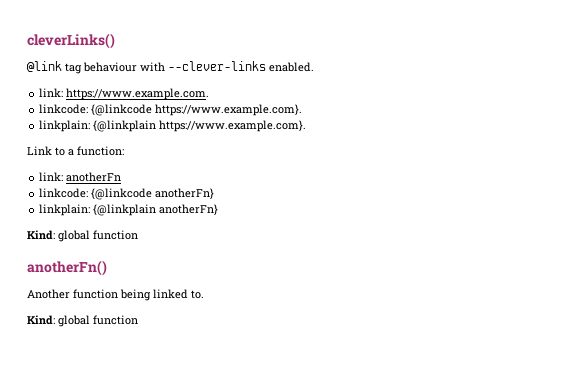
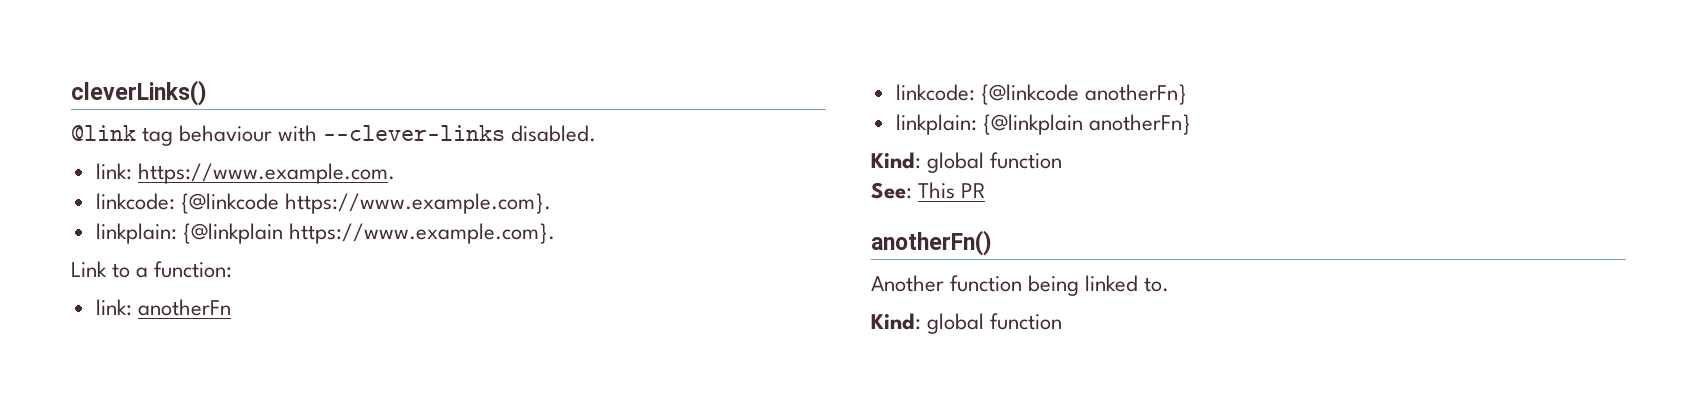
[269,62,314,72] enabled. -> [511,125,597,142] disabled.
(138, 235) none -> [871,182,986,199] // See: This PR

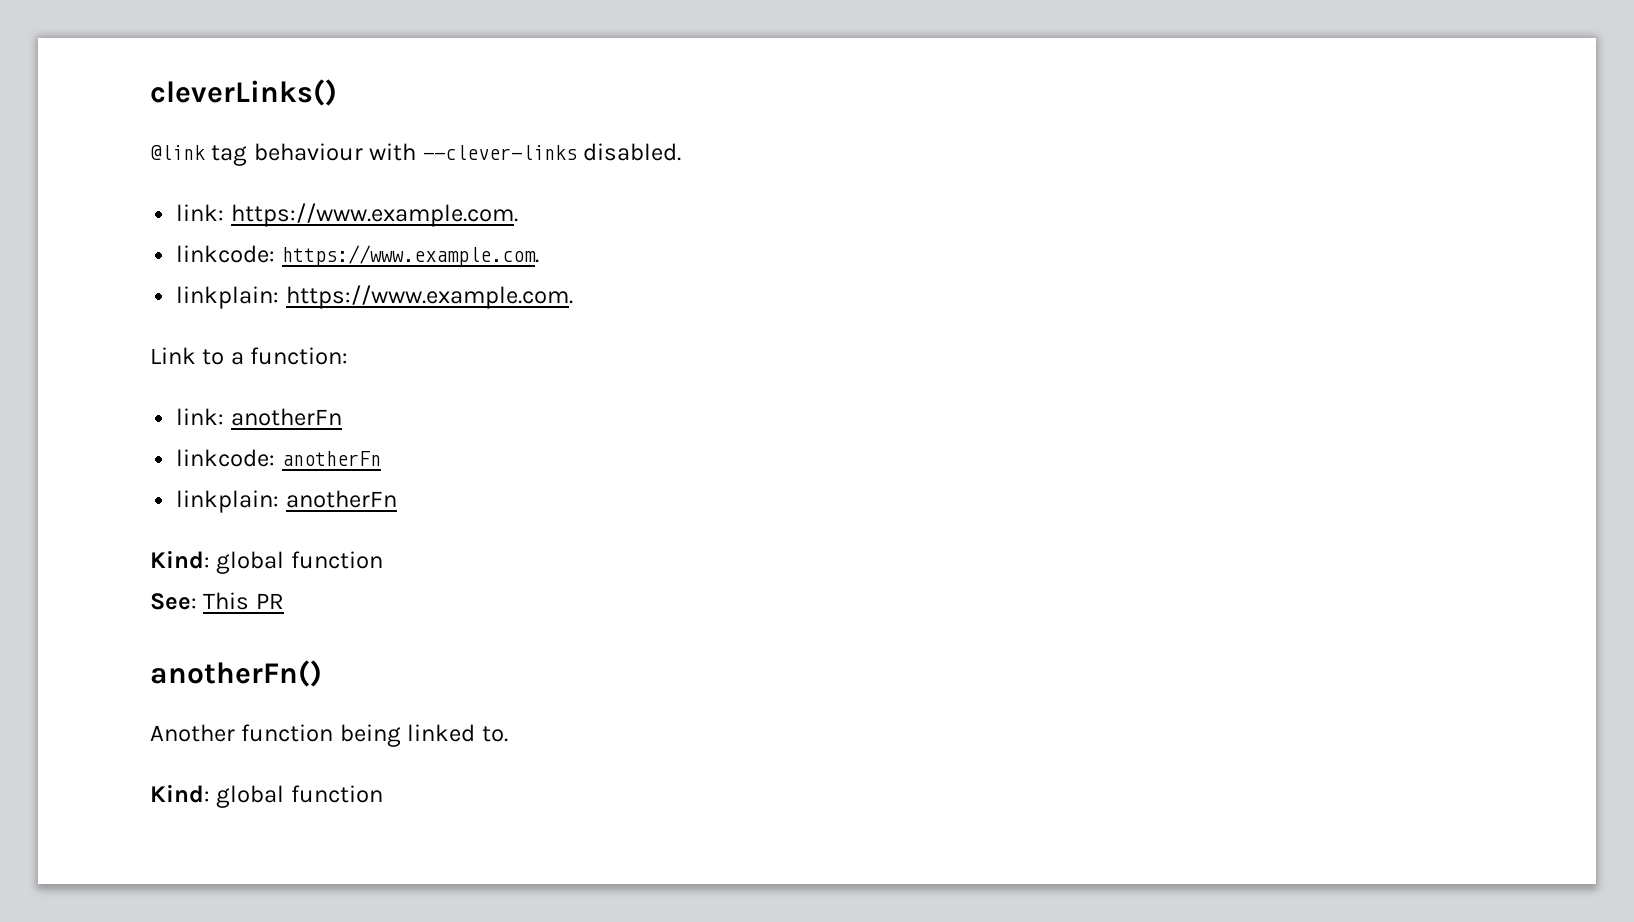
[180,193,551,214] [95,223,555,244] {@linkcode https://www.example.com}. // linkplain: {@linkplain https://www.example.com}. -> [281,245,539,266] [176,285,573,309] https://www.example.com. // linkplain: https://www.example.com.
[980,84,1187,105] [895,114,1191,135] {@linkcode anotherFn} // linkplain: {@linkplain anotherFn} -> [281,451,381,466] [176,490,397,513] anotherFn // linkplain: anotherFn

